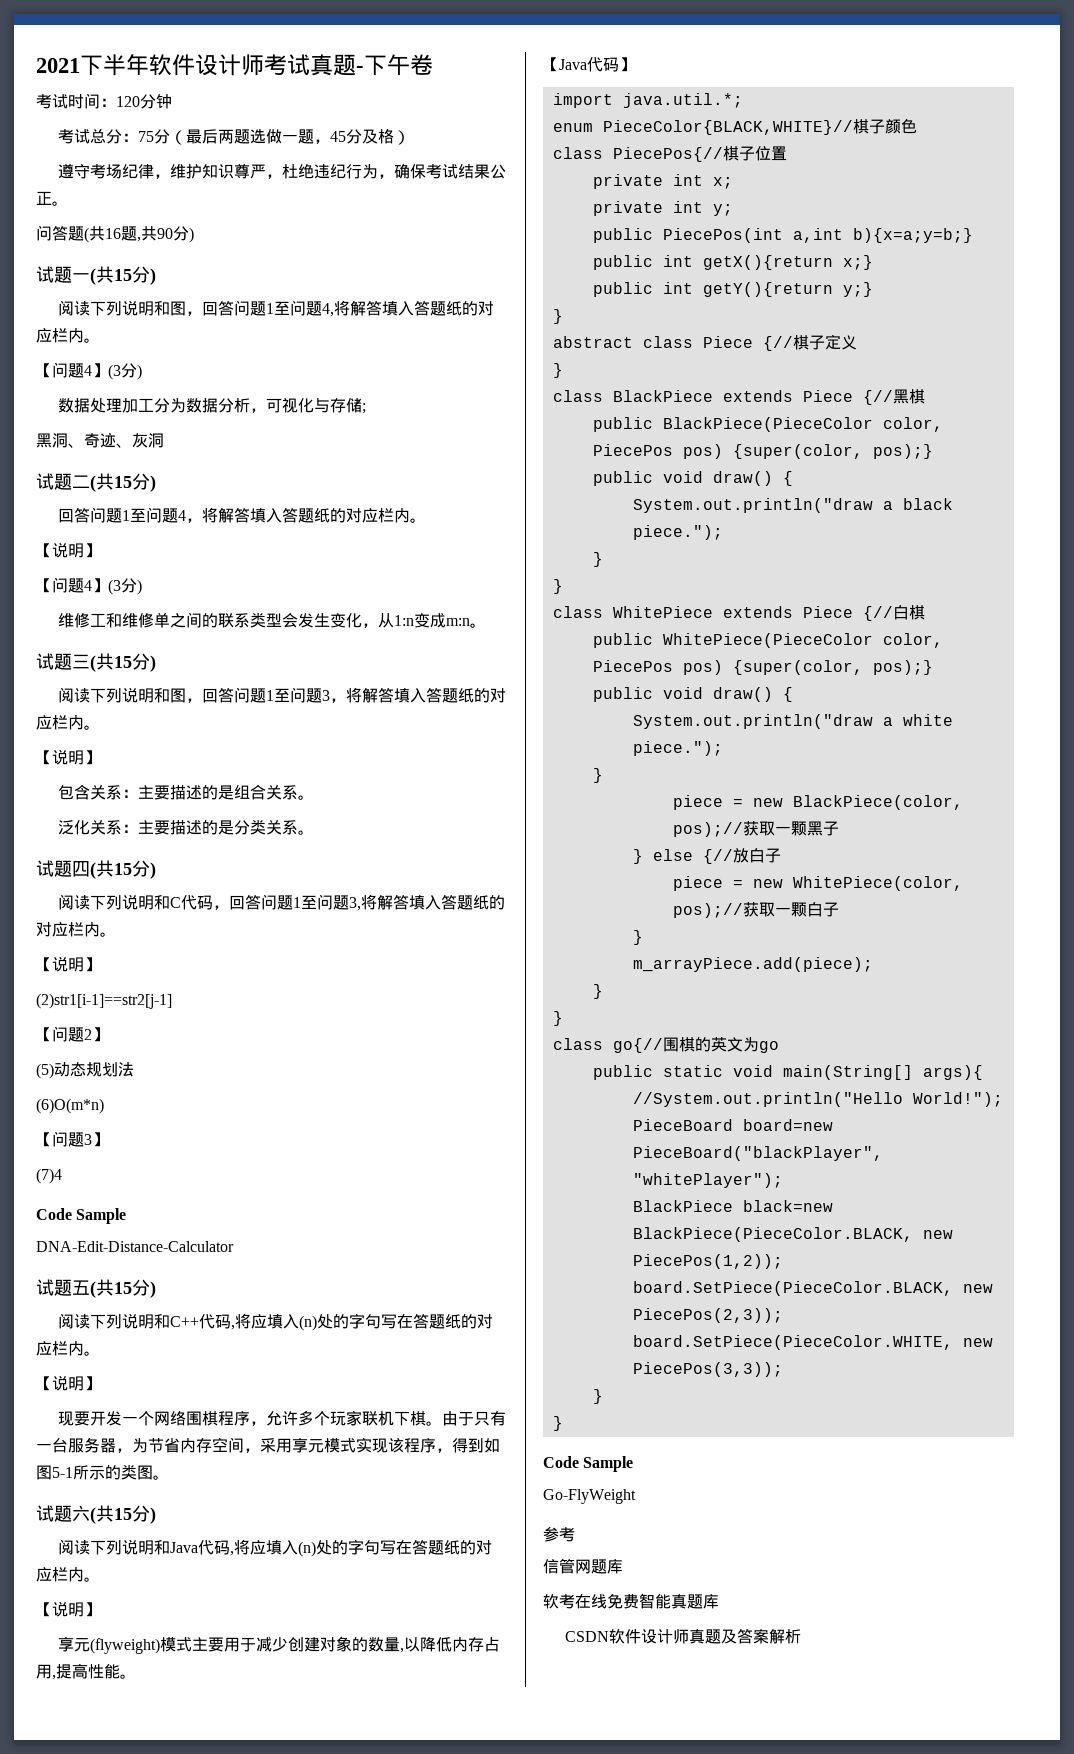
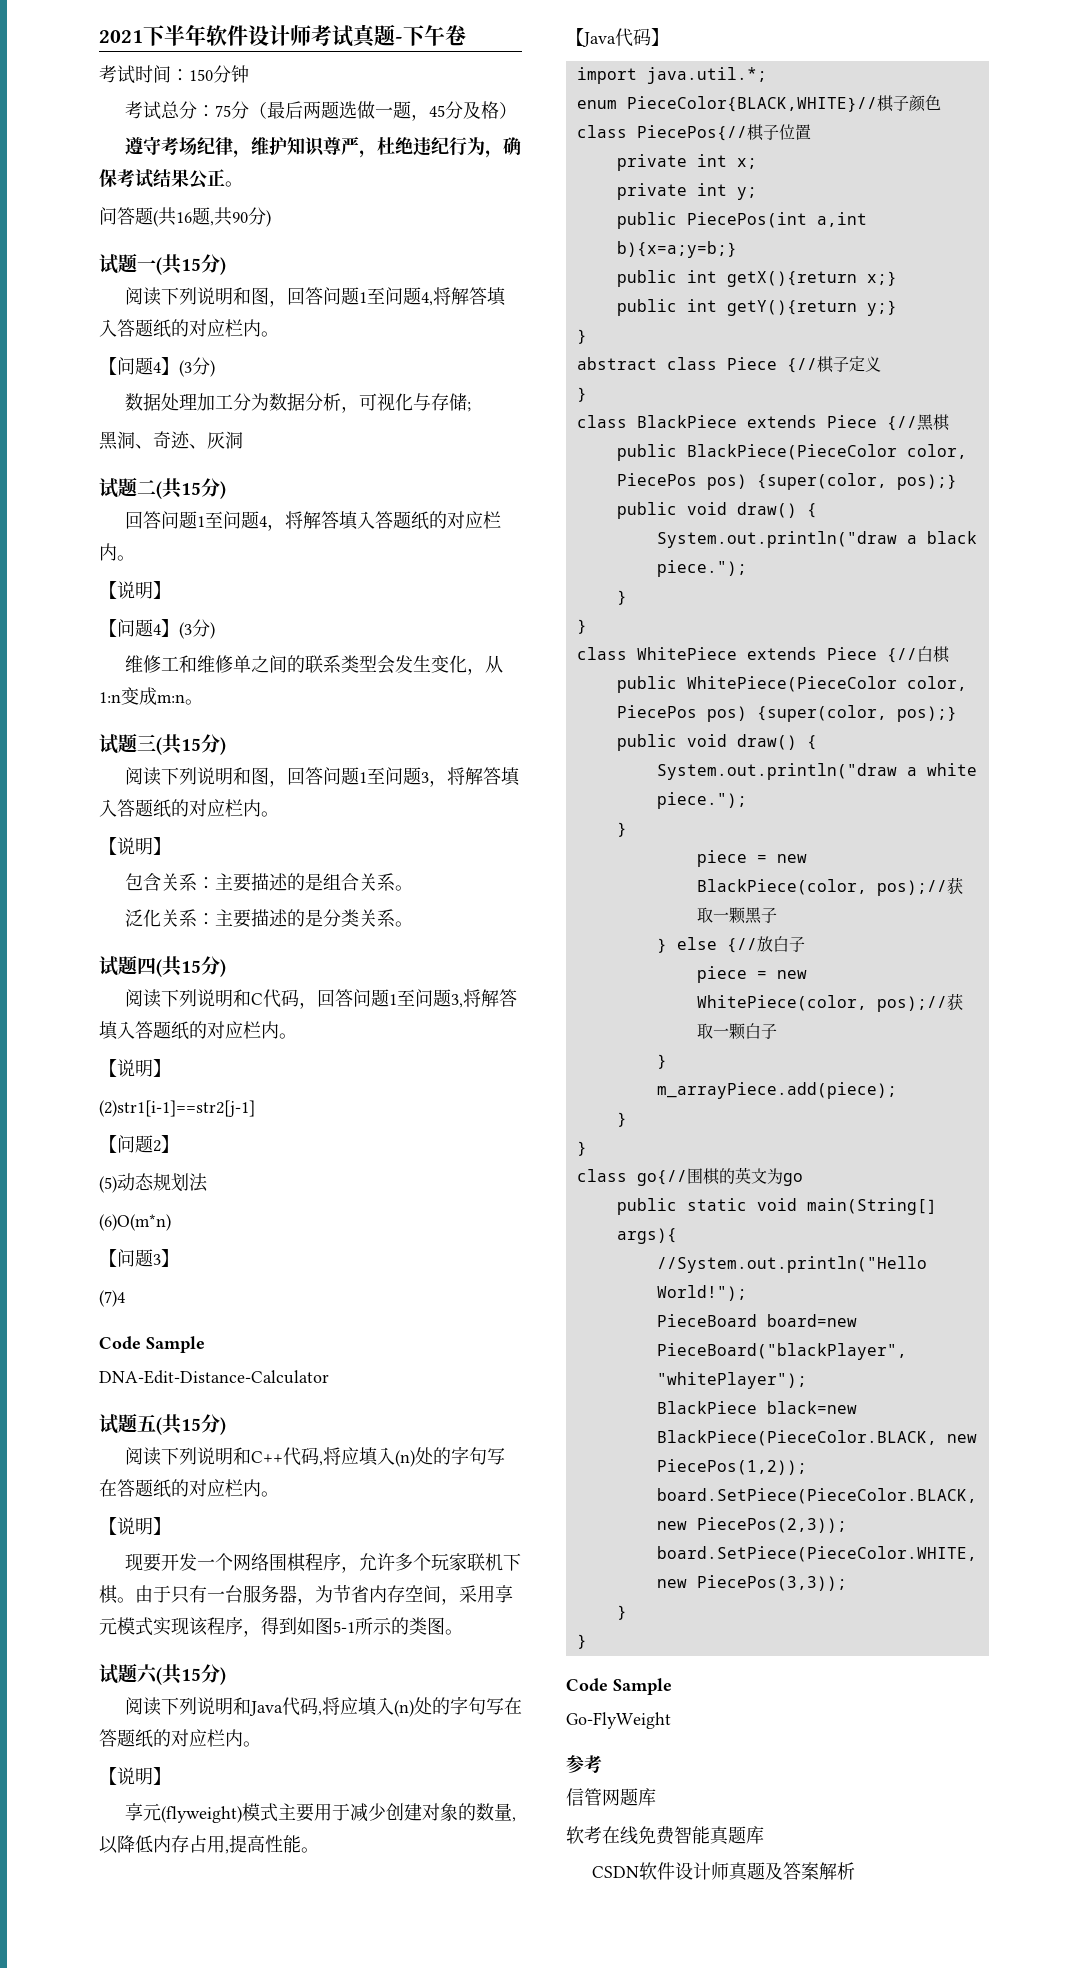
[116,96,140,107] 120 -> [189,69,213,81] 150

